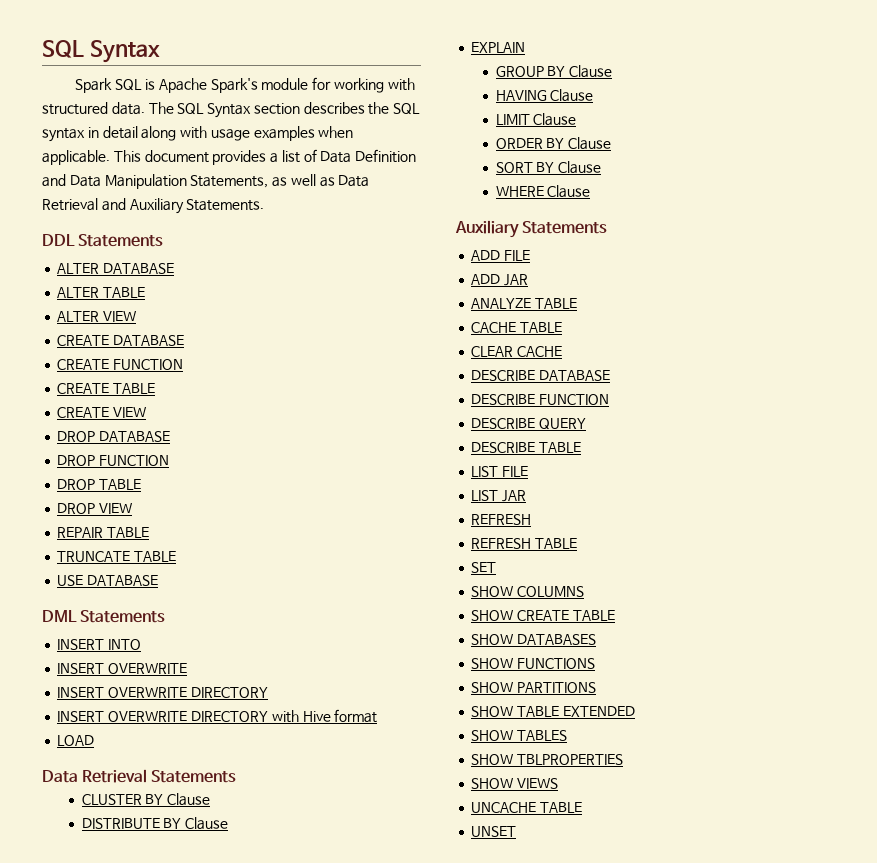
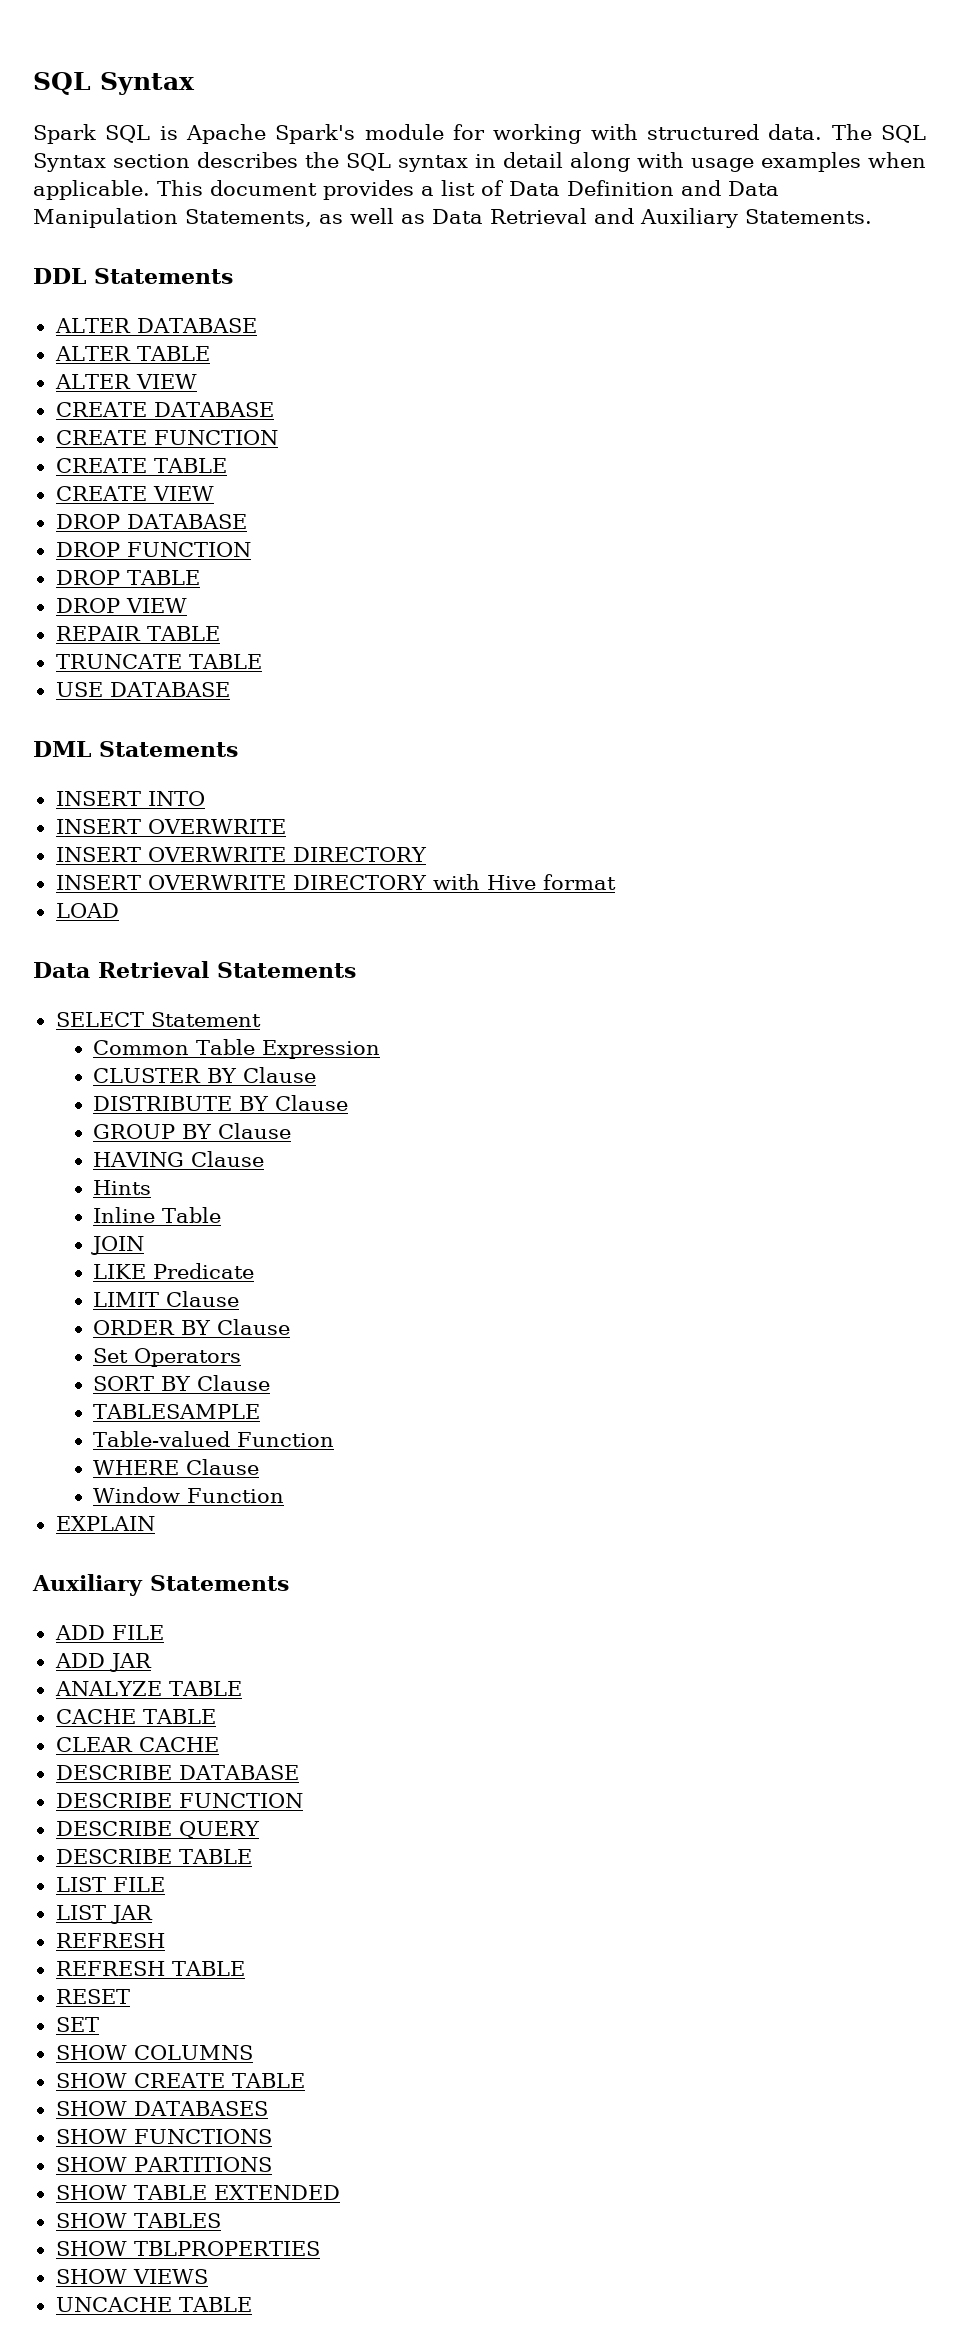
(237, 776) none -> [55,1012,261,1027] [93,1039,381,1059] // SELECT Statement // Common Table Expression
[471,42,526,53] // EXPLAIN -> (349, 1103) none
(594, 95) none -> [93,1180,152,1195] [93,1207,222,1223] [91,1236,145,1255] [93,1263,255,1279] // Hints // Inline Table // JOIN // LIKE Predicate
(612, 143) none -> [93,1348,242,1367] // Set Operators
(602, 167) none -> [93,1404,261,1419] [93,1431,335,1447] // TABLESAMPLE // Table-valued Function
(591, 191) none -> [93,1487,285,1503] [55,1516,155,1531] // Window Function // EXPLAIN
(578, 543) none -> [55,1989,130,2004] // RESET
[471,826,517,837] // UNSET -> (252, 2304) none

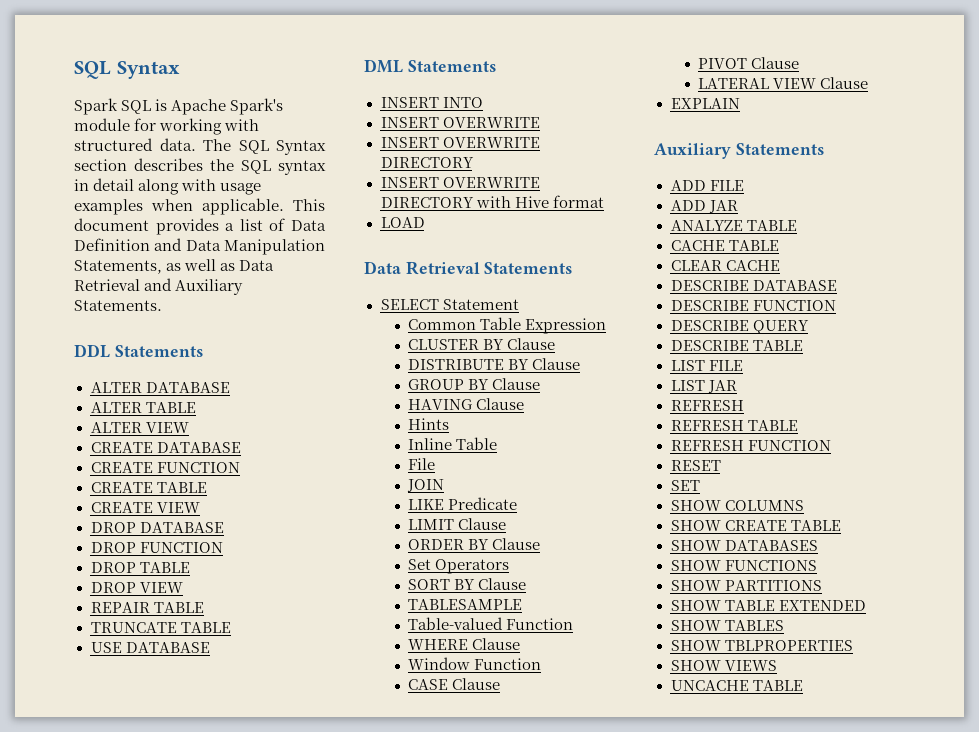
(222, 1215) none -> [408,458,436,470] // File
(285, 1495) none -> [408,678,501,690] [698,57,800,69] [698,77,869,89] // CASE Clause // PIVOT Clause // LATERAL VIEW Clause
(245, 1968) none -> [670,440,831,451] // REFRESH FUNCTION

